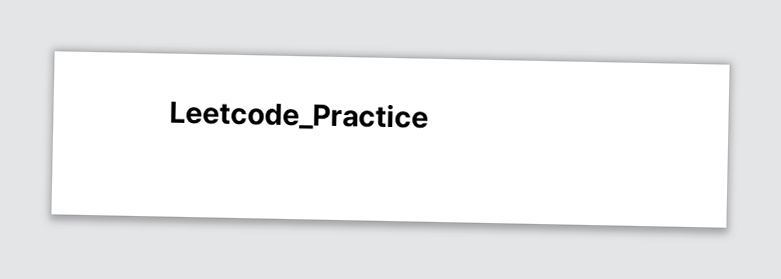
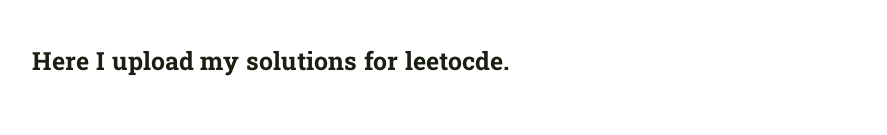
[169,99,429,132] Leetcode_Practice -> [32,50,509,76] Here I upload my solutions for leetocde.

